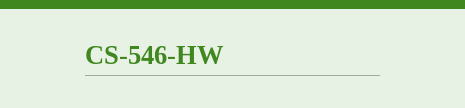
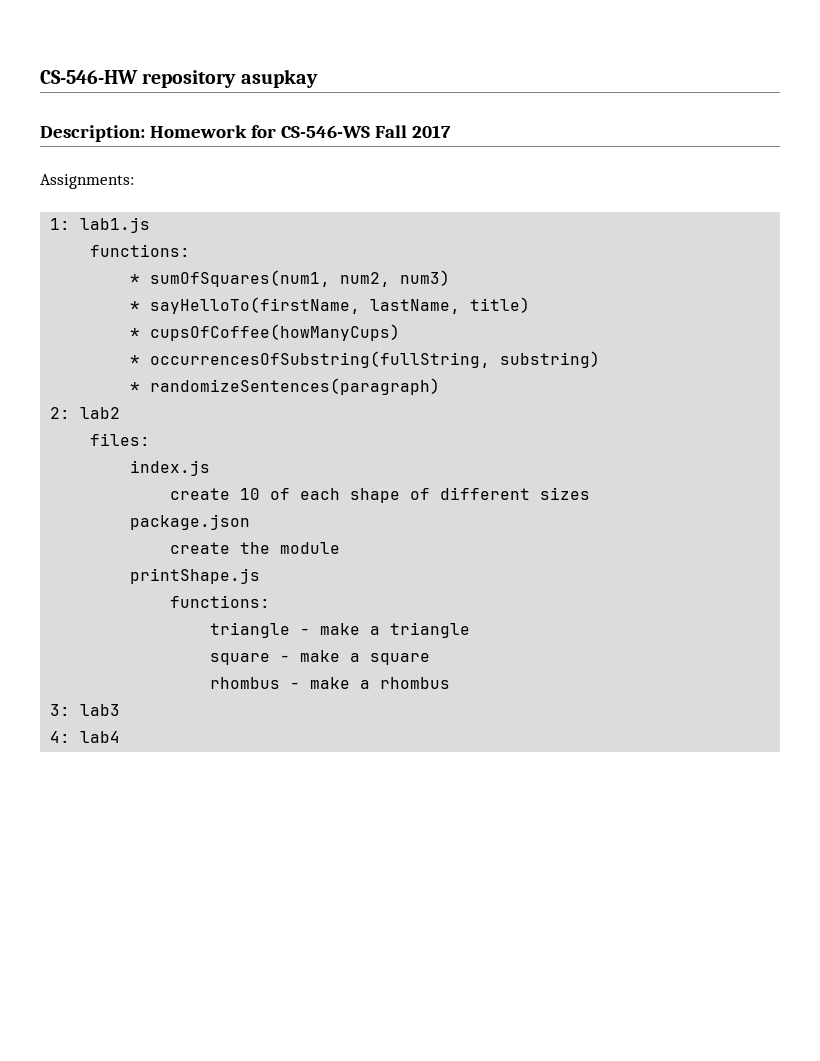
(224, 55) none -> [142,69,318,88] [40,125,451,142] [40,174,134,189] [50,217,151,233] [90,244,191,257] [130,270,451,287] [130,297,531,314] [130,324,401,341] [130,351,601,368] [130,378,441,395] [50,407,121,419] [90,433,151,446] [130,460,211,476] [170,487,591,503] [130,514,251,530] [170,542,341,554] [130,568,261,584] [170,595,271,608] [210,622,471,638] [210,650,431,665] [210,677,451,689] [50,704,121,716] [50,731,121,743] repository asupkay // Description: Homework for CS-546-WS Fall 2017 // Assignments: // 1: lab1.js // functions: // * sumOfSquares(num1, num2, num3) // * sayHelloTo(firstName, lastName, title) // * cupsOfCoffee(howManyCups) // * occurrencesOfSubstring(fullString, substring) // * randomizeSentences(paragraph) // 2: lab2 // files: // index.js // create 10 of each shape of different sizes // package.json // create the module // printShape.js // functions: // triangle - make a triangle // square - make a square // rhombus - make a rhombus // 3: lab3 // 4: lab4

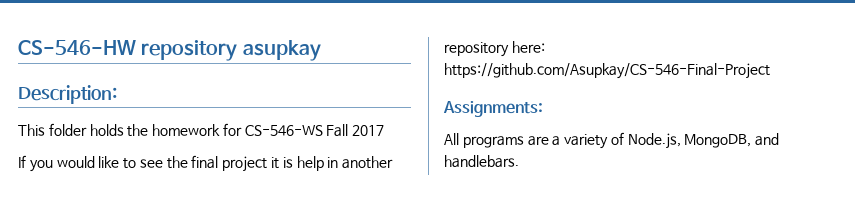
[149,125,247,138] Homework -> [18,123,221,137] // This folder holds the homework
[40,174,134,189] [50,217,151,233] [90,244,191,257] [130,270,451,287] [130,297,531,314] [130,324,401,341] [130,351,601,368] [130,378,441,395] [50,407,121,419] [90,433,151,446] [130,460,211,476] [170,487,591,503] [130,514,251,530] [170,542,341,554] [130,568,261,584] [170,595,271,608] [210,622,471,638] [210,650,431,665] [210,677,451,689] [50,704,121,716] [50,731,121,743] Assignments: // 1: lab1.js // functions: // * sumOfSquares(num1, num2, num3) // * sayHelloTo(firstName, lastName, title) // * cupsOfCoffee(howManyCups) // * occurrencesOfSubstring(fullString, substring) // * randomizeSentences(paragraph) // 2: lab2 // files: // index.js // create 10 of each shape of different sizes // package.json // create the module // printShape.js // functions: // triangle - make a triangle // square - make a square // rhombus - make a rhombus // 3: lab3 // 4: lab4 -> [18,155,394,172] [444,41,545,57] [444,63,770,79] [443,101,543,117] [444,132,780,149] [444,155,519,168] If you would like to see the final project it is help in another repository here: https://github.com/Asupkay/CS-546-Final-Project // Assignments: // All programs are a variety of Node.js, MongoDB, and handlebars.

